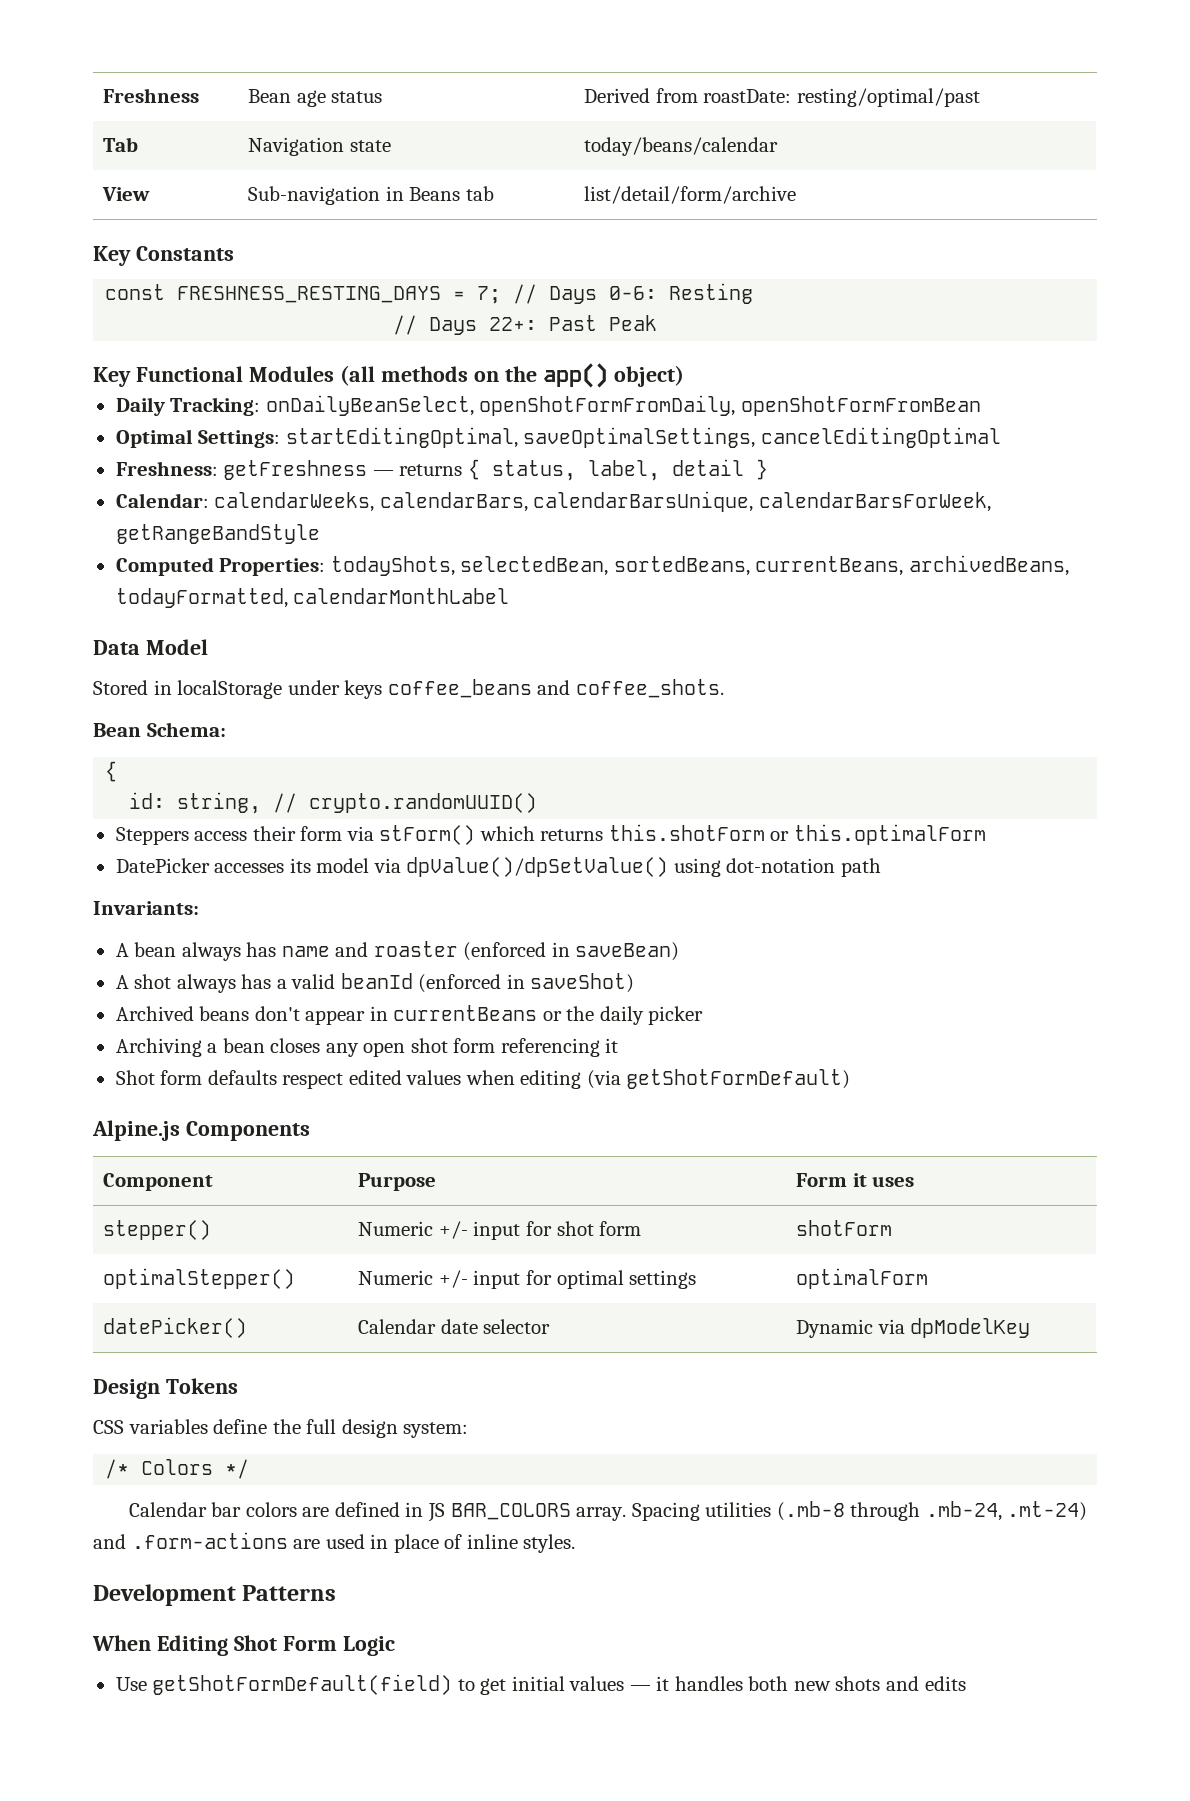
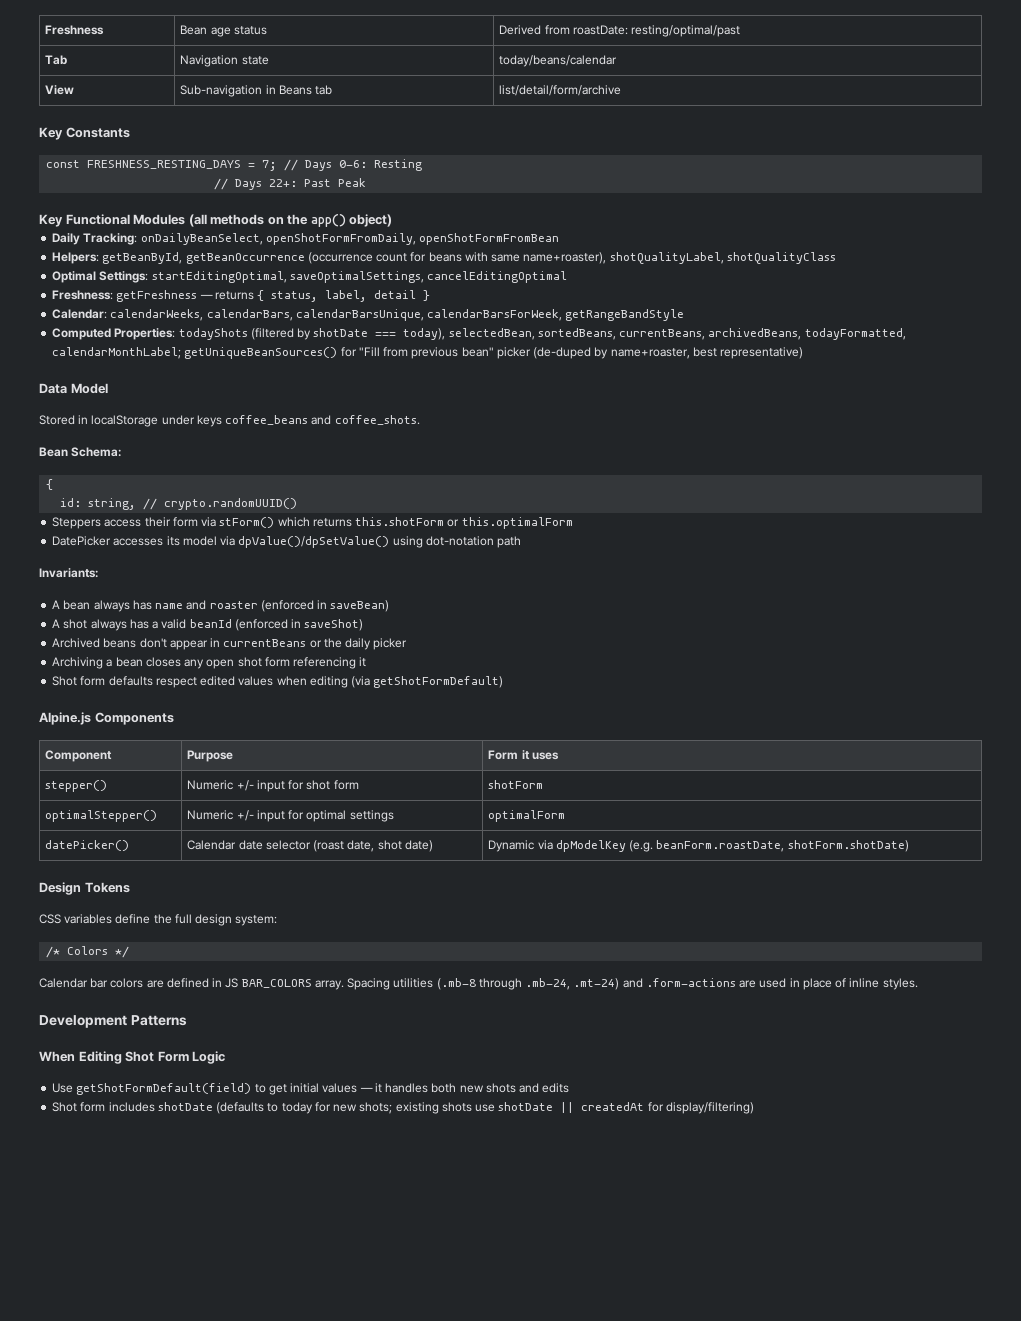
(981, 406) none -> [52,252,836,264] // Helpers: getBeanById, getBeanOccurrence (occurrence count for beans with same name+roaster), shotQualityLabel, shotQualityClass
[330,556,455,576] todayShots, -> [178,328,446,340] todayShots (filtered by shotDate === today),
[293,588,510,604] calendarMonthLabel -> [52,347,804,359] calendarMonthLabel; getUniqueBeanSources() for "Fill from previous bean" picker (de-duped by name+roaster, best representative)
(551, 1326) none -> [313,840,433,852] (roast date, shot date)
(1031, 1328) none -> [629,840,909,852] (e.g. beanForm.roastDate, shotForm.shotDate)
(966, 1683) none -> [52,1102,754,1114] // Shot form includes shotDate (defaults to today for new shots; existing shots use shotDate || createdAt for display/filtering)

